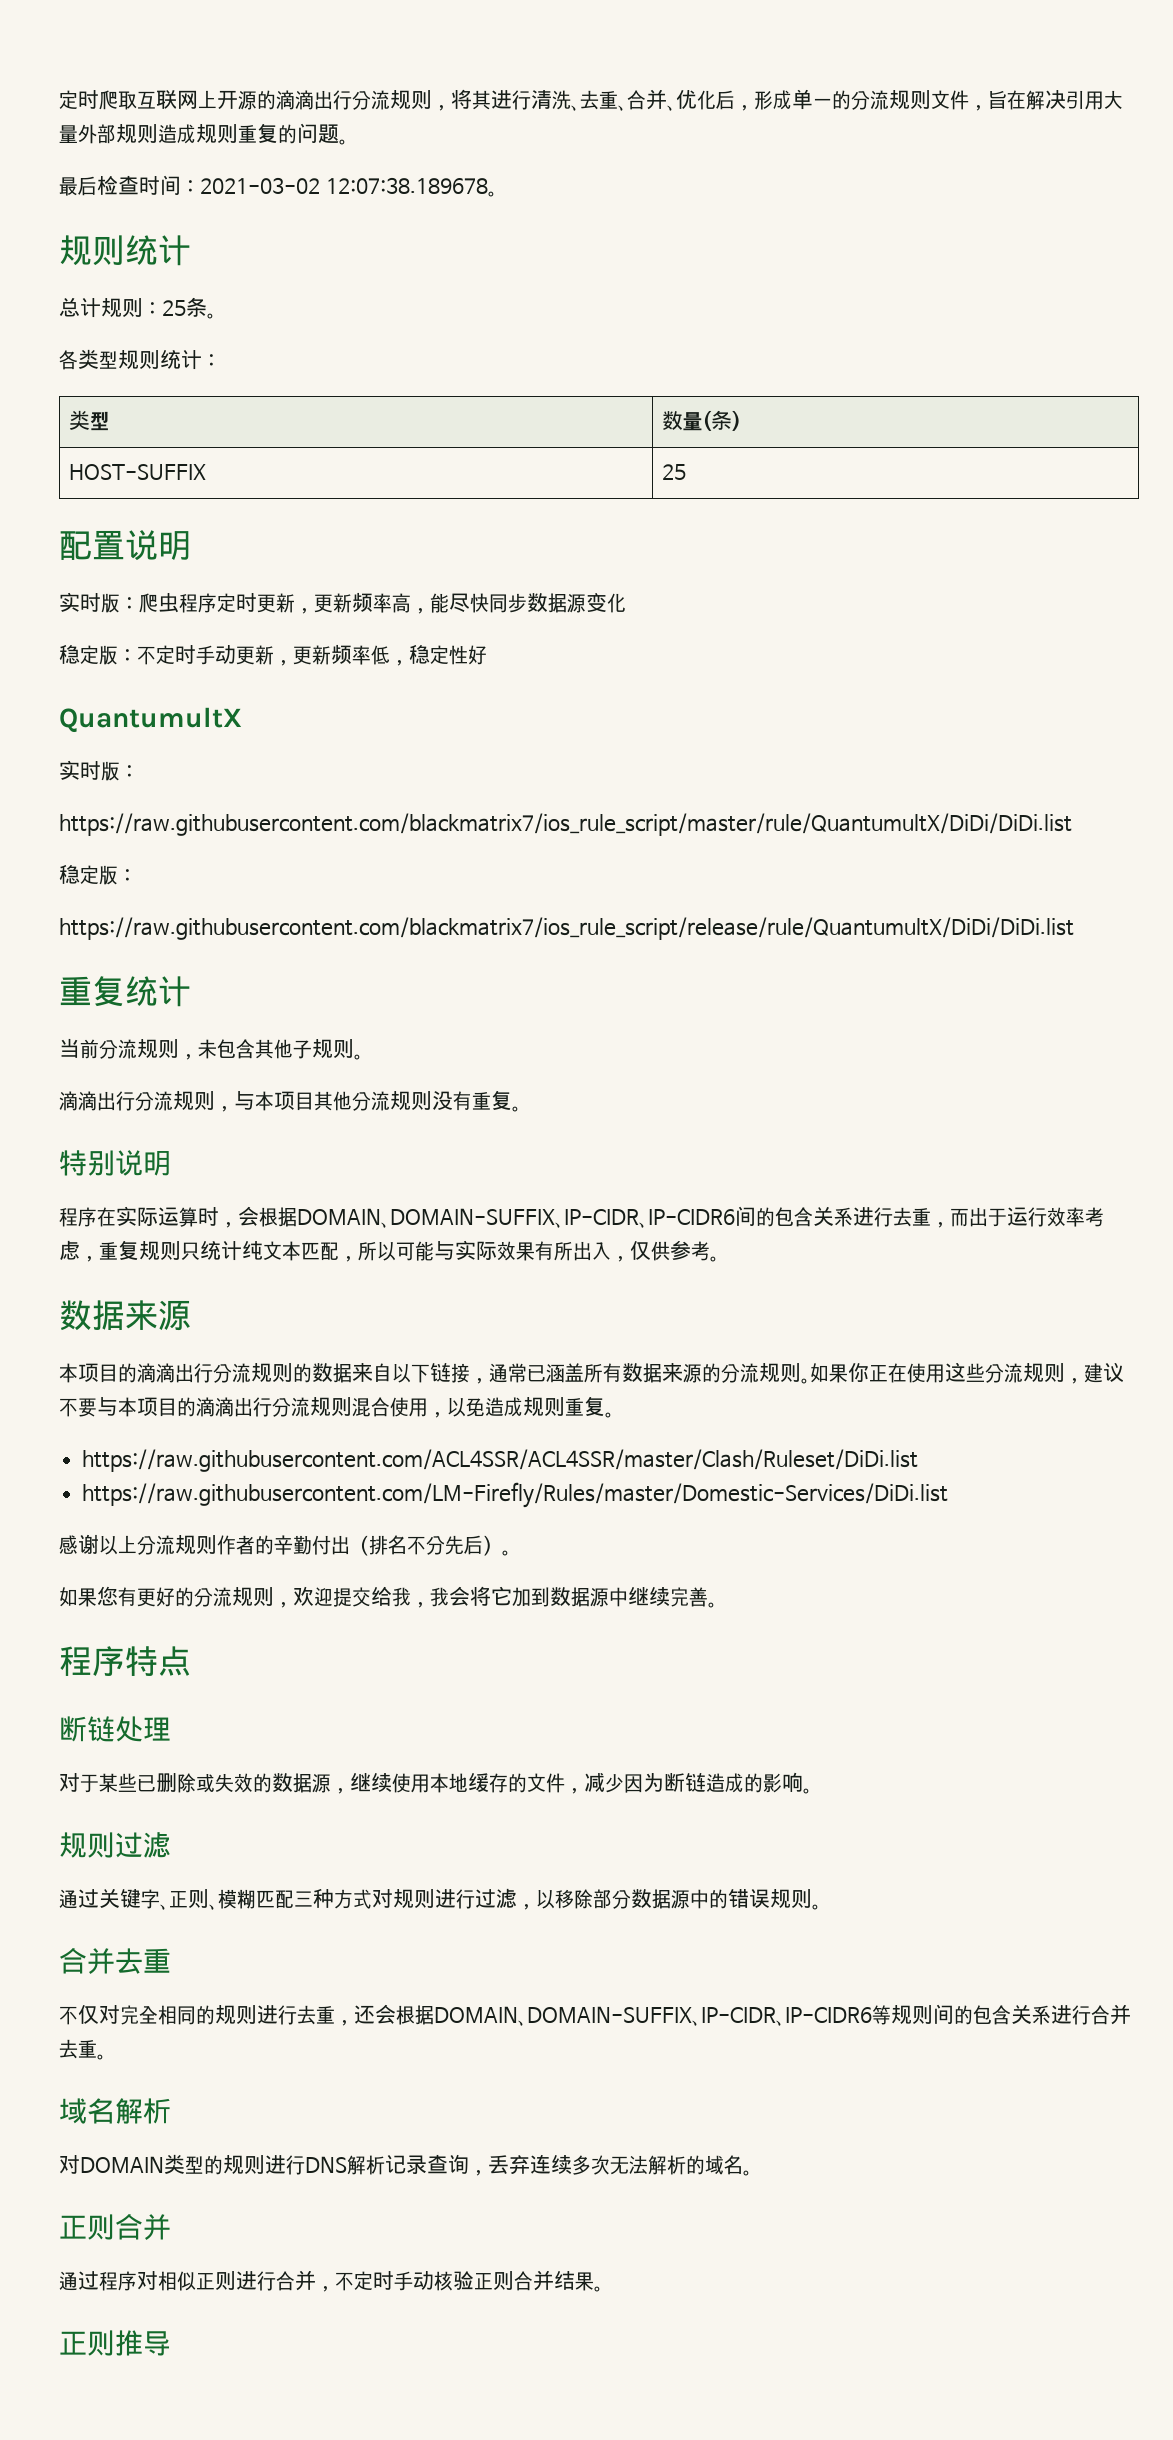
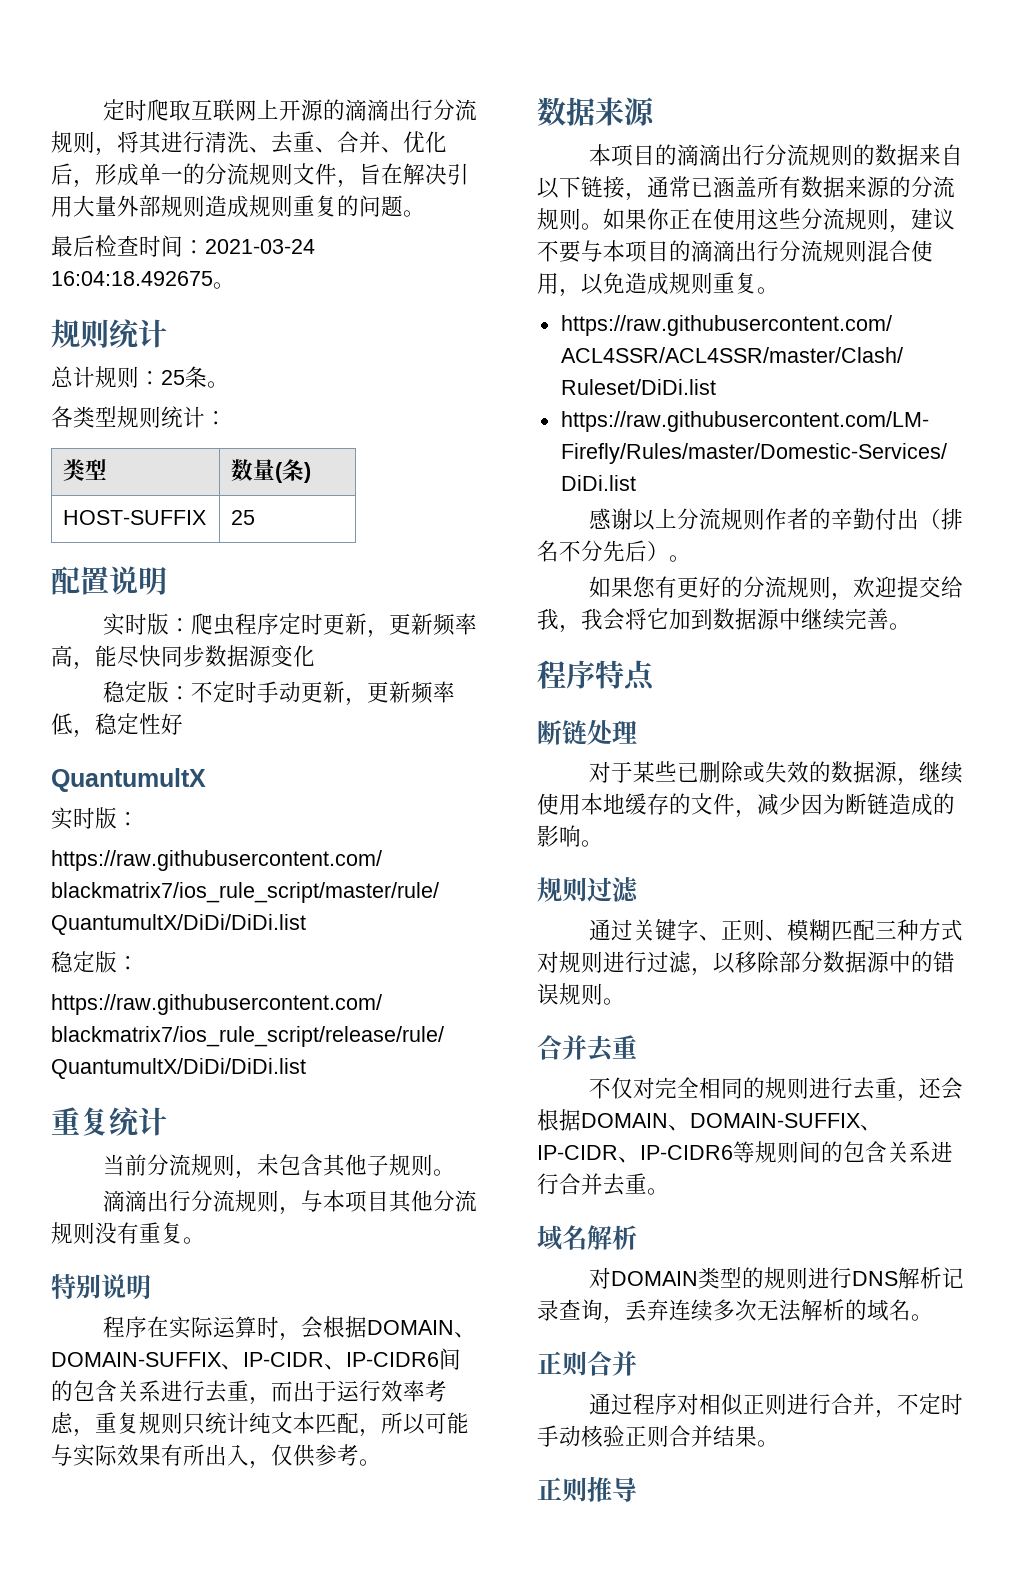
[200,177,488,194] 2021-03-02 12:07:38.189678 -> [205,239,315,254] [51,271,213,286] 2021-03-24 16:04:18.492675

